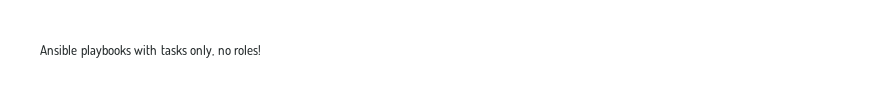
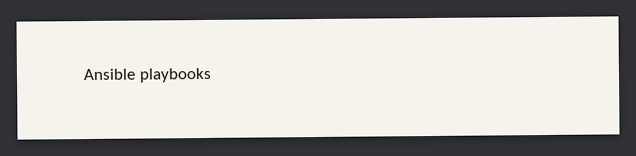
[134,45,262,58] with tasks only, no roles! -> (212, 75) none

